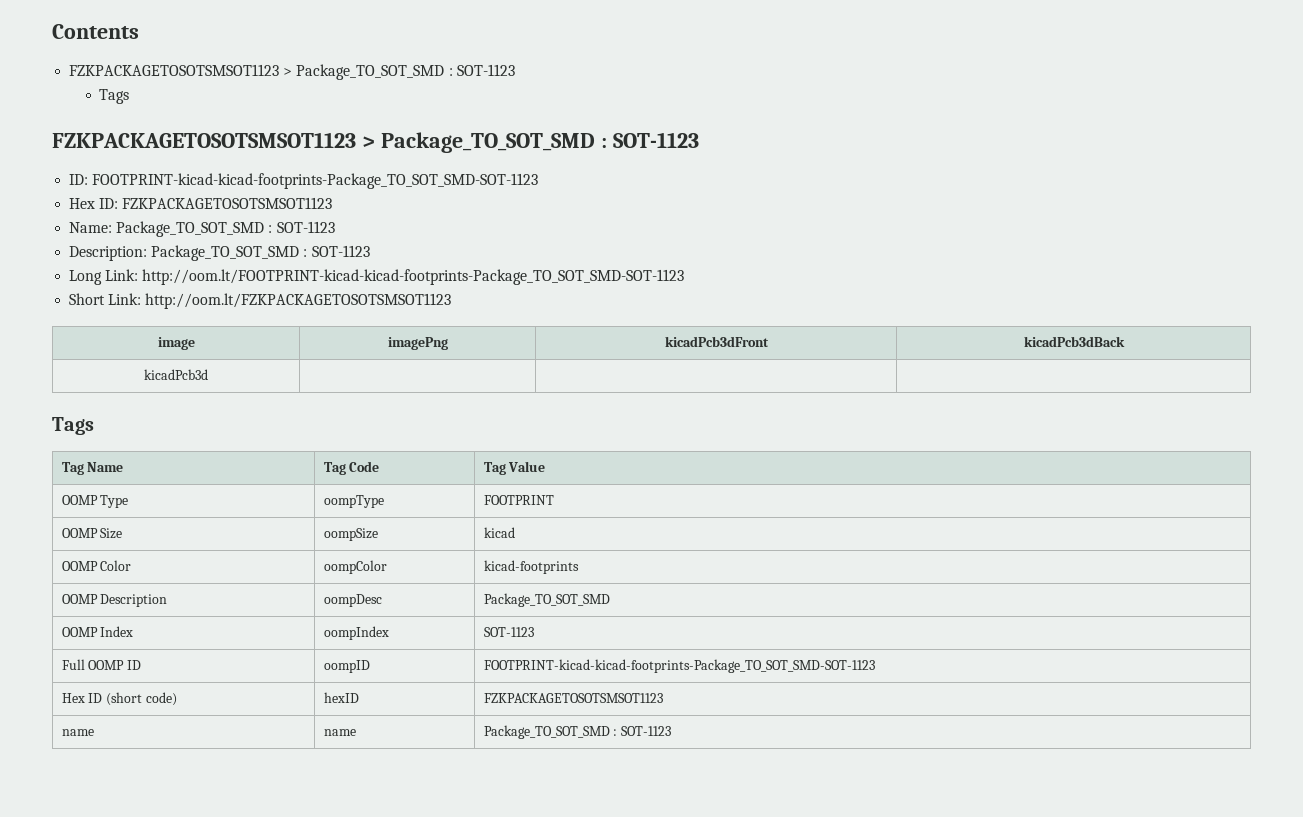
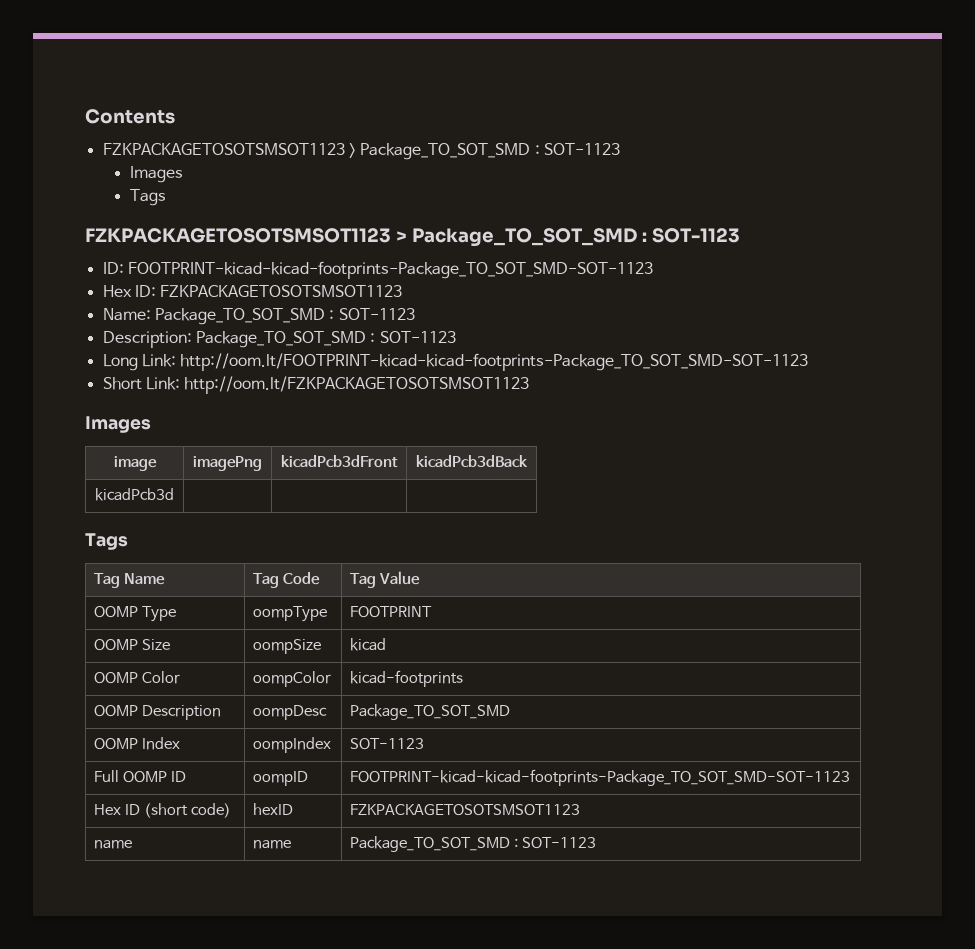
(515, 70) none -> [129,166,183,183] // Images
(452, 301) none -> [85,416,151,433] // Images

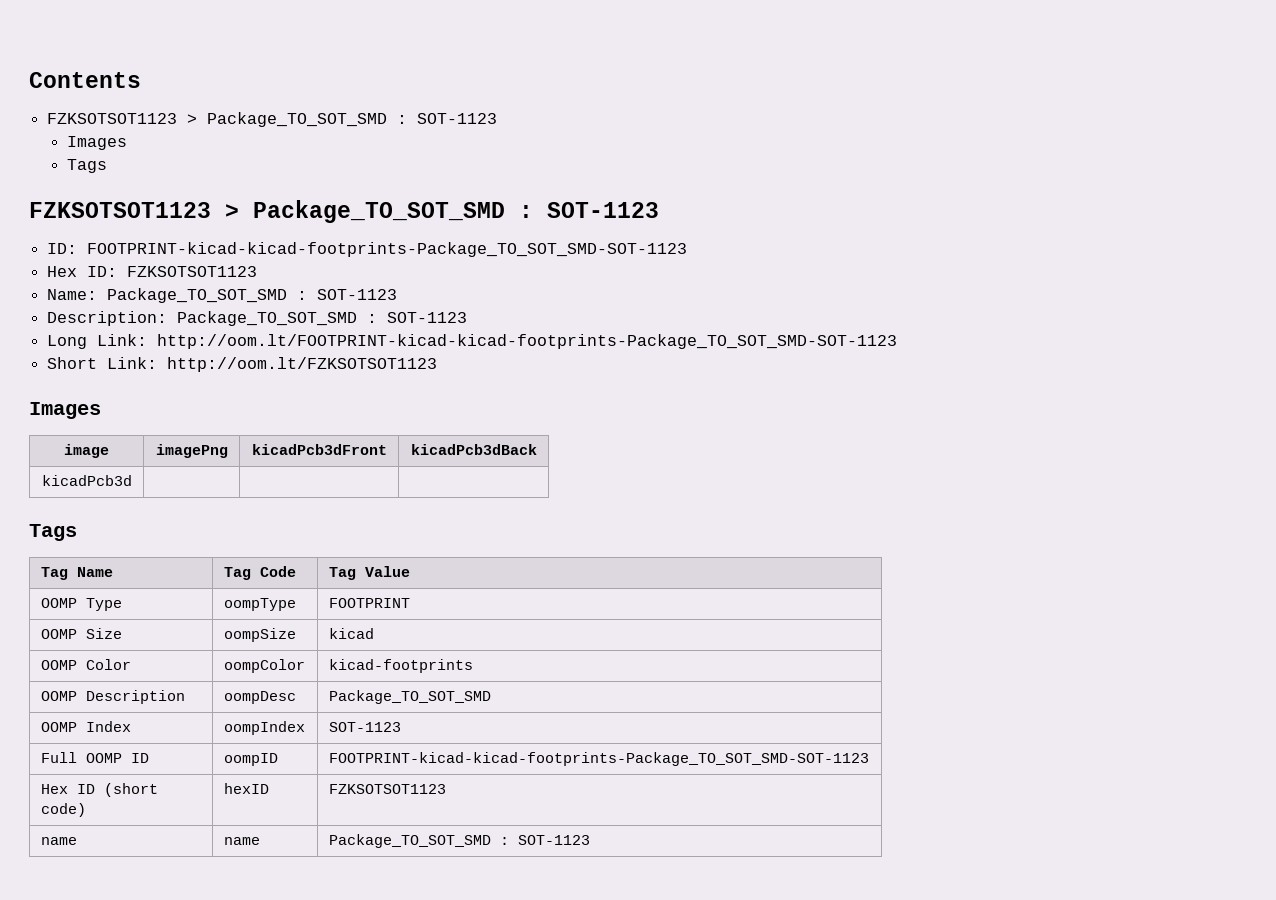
[102,143,345,155] FZKPACKAGETOSOTSMSOT1123 -> [47,113,178,124] FZKSOTSOT1123
[85,228,391,243] FZKPACKAGETOSOTSMSOT1123 -> [29,202,211,218] FZKSOTSOT1123
[160,285,403,297] FZKPACKAGETOSOTSMSOT1123 -> [127,266,258,277] FZKSOTSOT1123
[184,376,530,394] http://oom.lt/FZKPACKAGETOSOTSMSOT1123 -> [167,357,438,372] http://oom.lt/FZKSOTSOT1123
[350,804,581,816] FZKPACKAGETOSOTSMSOT1123 -> [328,784,446,794] FZKSOTSOT1123

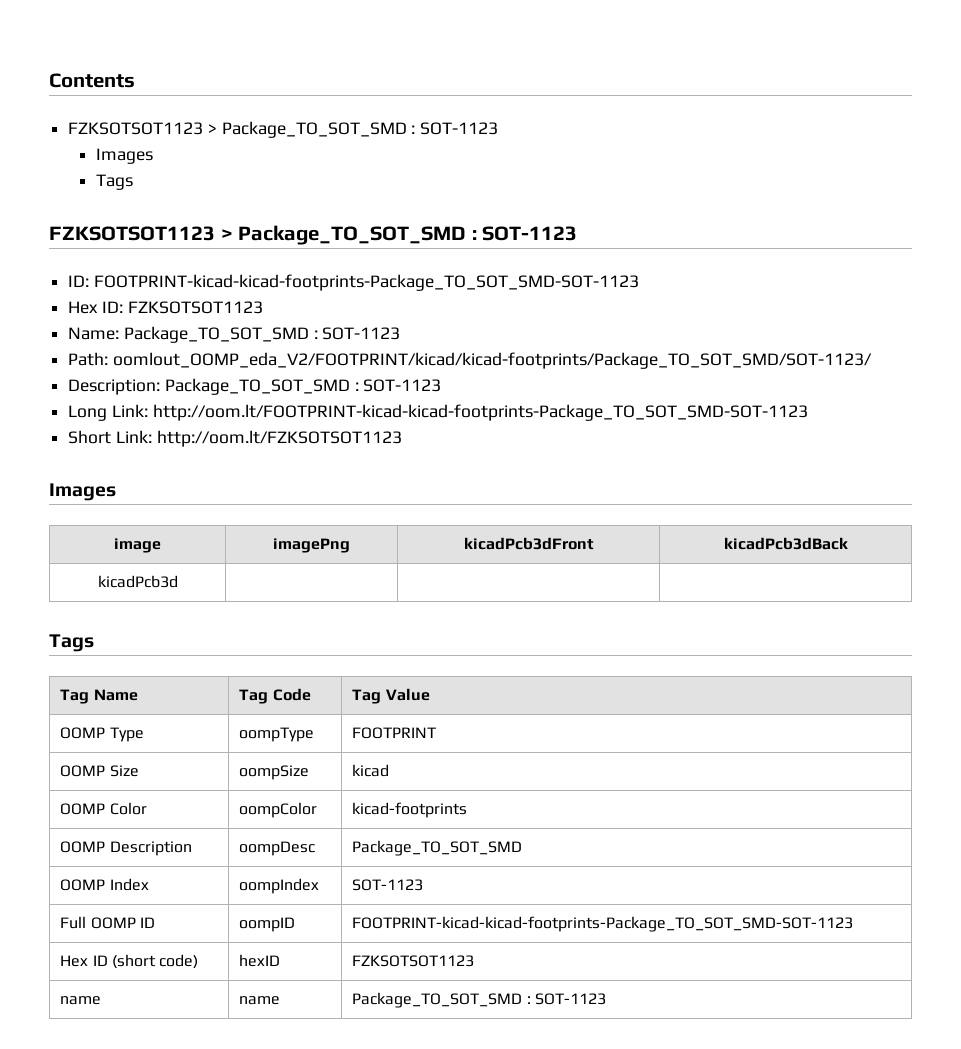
(398, 294) none -> [68,352,872,369] // Path: oomlout_OOMP_eda_V2/FOOTPRINT/kicad/kicad-footprints/Package_TO_SOT_SMD/SOT-1123/

